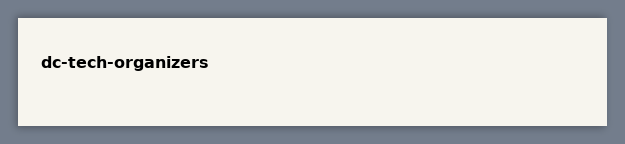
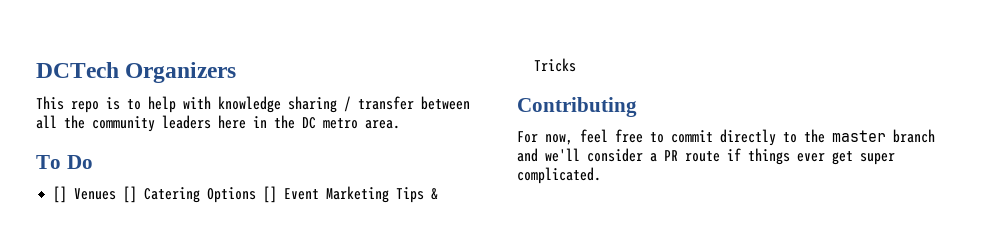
[41,56,209,71] dc-tech-organizers -> [36,62,237,83] [36,96,470,113] [36,115,400,132] [36,155,93,169] [53,186,439,203] [534,58,577,72] [517,97,637,117] [517,129,935,146] [517,148,895,165] [517,167,601,184] DCTech Organizers // This repo is to help with knowledge sharing / transfer between all the community leaders here in the DC metro area. // To Do // [] Venues [] Catering Options [] Event Marketing Tips & Tricks // Contributing // For now, feel free to commit directly to the master branch and we'll consider a PR route if things ever get super complicated.

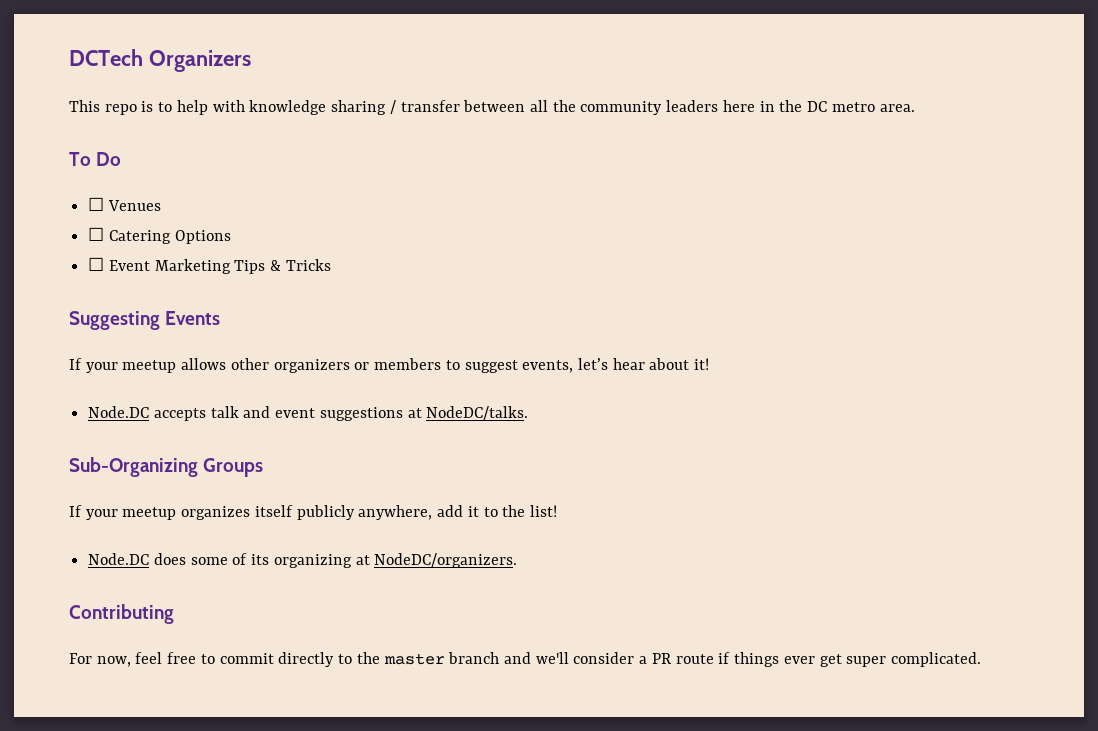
[53,186,68,203] [] -> [88,197,105,211] ☐
[123,186,138,203] [] -> [88,227,105,241] // ☐
[263,186,278,203] [] -> [88,257,105,271] // ☐
(577, 65) none -> [69,311,221,330] [69,358,710,373] [88,406,529,421] [69,457,264,477] [69,505,557,520] [88,553,518,568] // Suggesting Events // If your meetup allows other organizers or members to suggest events, let’s hear about it! // Node.DC accepts talk and event suggestions at NodeDC/talks. // Sub-Organizing Groups // If your meetup organizes itself publicly anywhere, add it to the list! // Node.DC does some of its organizing at NodeDC/organizers.

